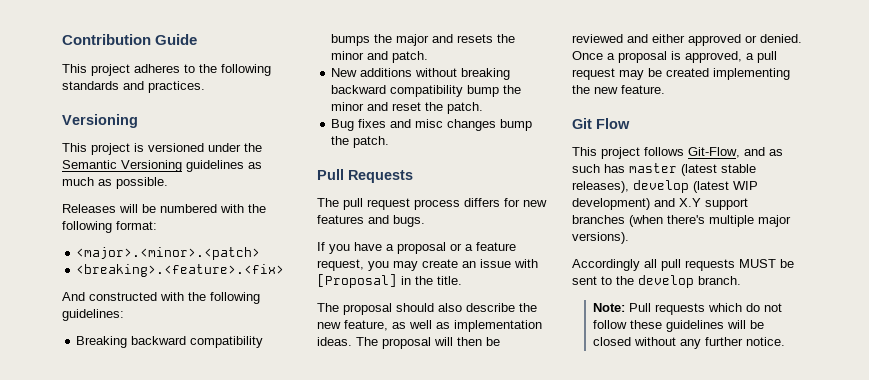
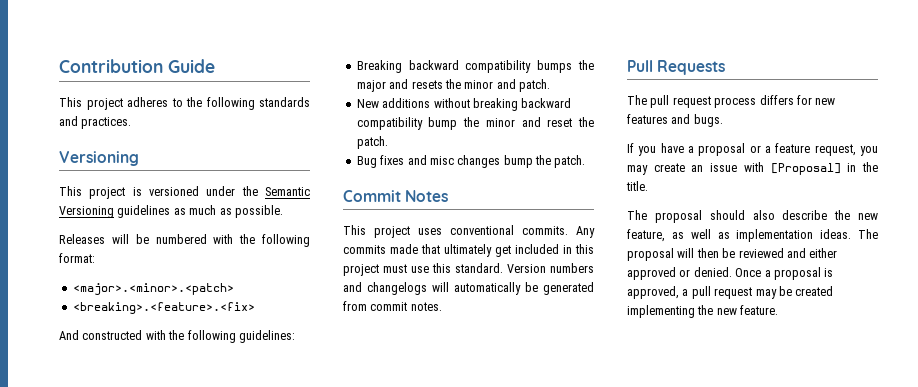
(390, 142) none -> [343,190,449,202] [343,225,595,238] [343,244,594,257] [343,263,594,276] [343,282,594,295] [343,301,442,311] // Commit Notes // This project uses conventional commits. Any commits made that ultimately get included in this project must use this standard. Version numbers and changelogs will automatically be generated from commit notes.
[572,118,630,129] [572,147,783,159] [572,163,756,176] [572,180,758,193] [572,198,748,210] [572,215,791,227] [572,232,629,244] [572,259,794,271] [572,275,741,288] [593,303,783,315] [593,320,765,332] [593,337,786,349] // Git Flow // This project follows Git-Flow, and as such has master (latest stable releases), develop (latest WIP development) and X.Y support branches (when there's multiple major versions). // Accordingly all pull requests MUST be sent to the develop branch. // Note: Pull requests which do not follow these guidelines will be closed without any further notice. -> (779, 310) none

